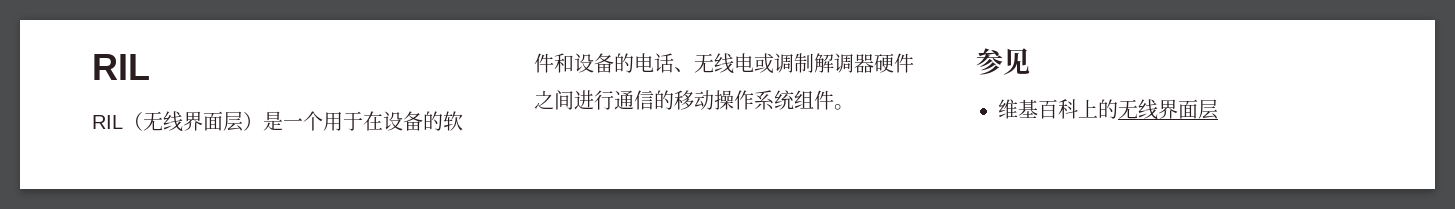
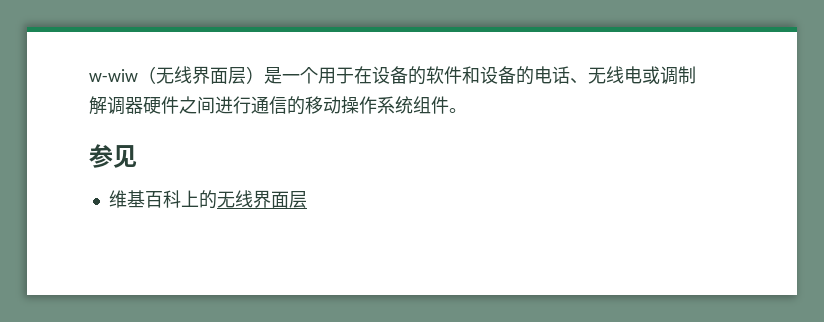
[92,54,150,80] [92,115,123,129] RIL // RIL -> [89,69,138,82] w-wiw

